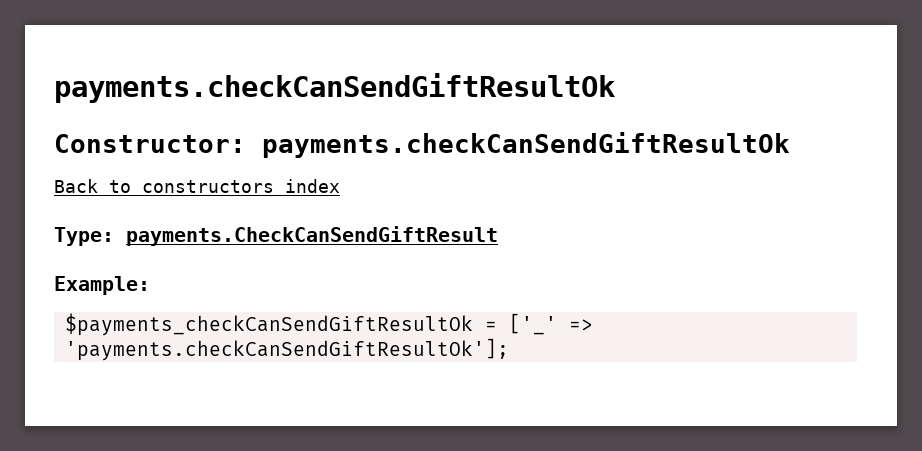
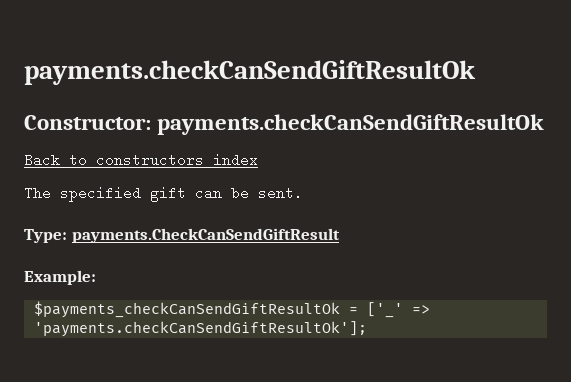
(340, 186) none -> [24,186,303,202] // The specified gift can be sent.

